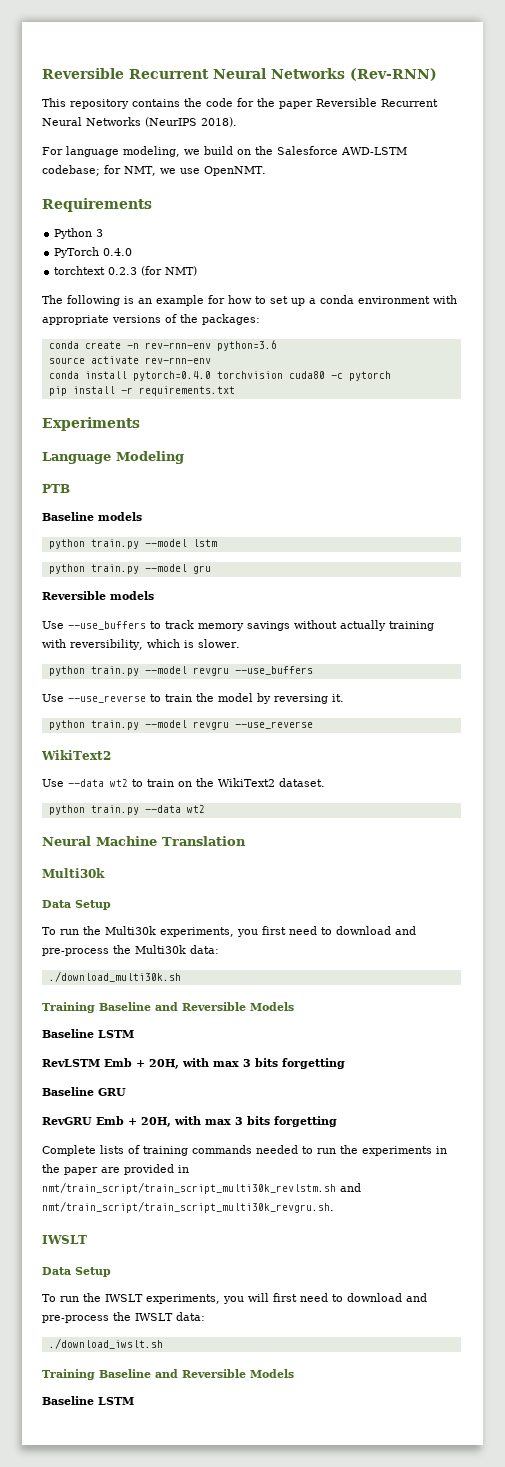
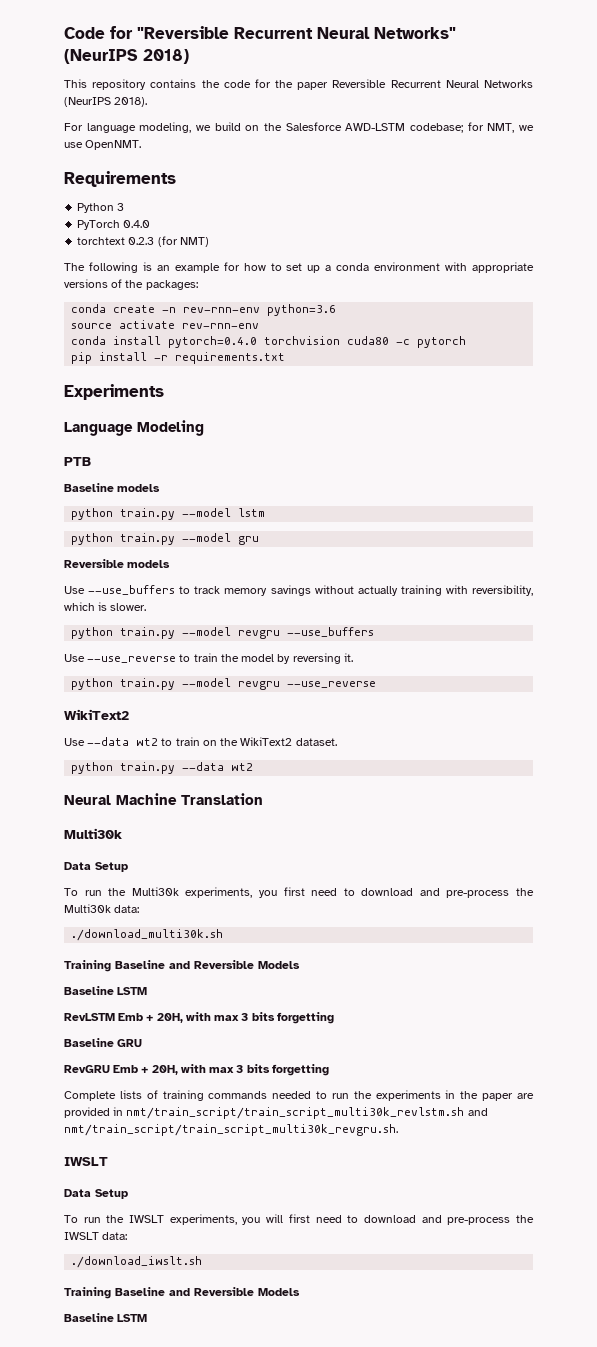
[42,68,437,81] Reversible Recurrent Neural Networks (Rev-RNN) -> [64,26,456,39] [64,49,189,64] Code for "Reversible Recurrent Neural Networks" (NeurIPS 2018)

